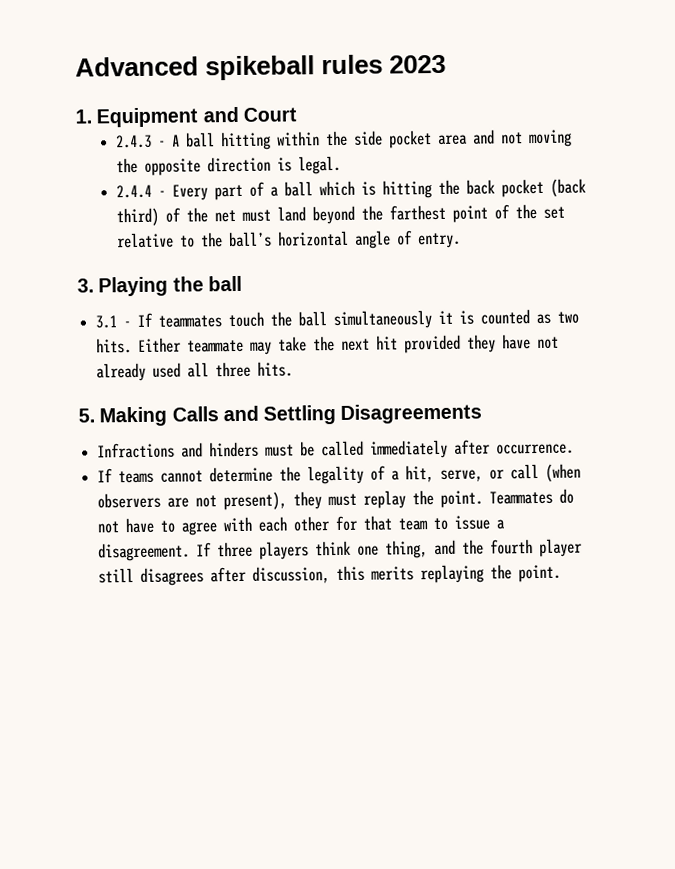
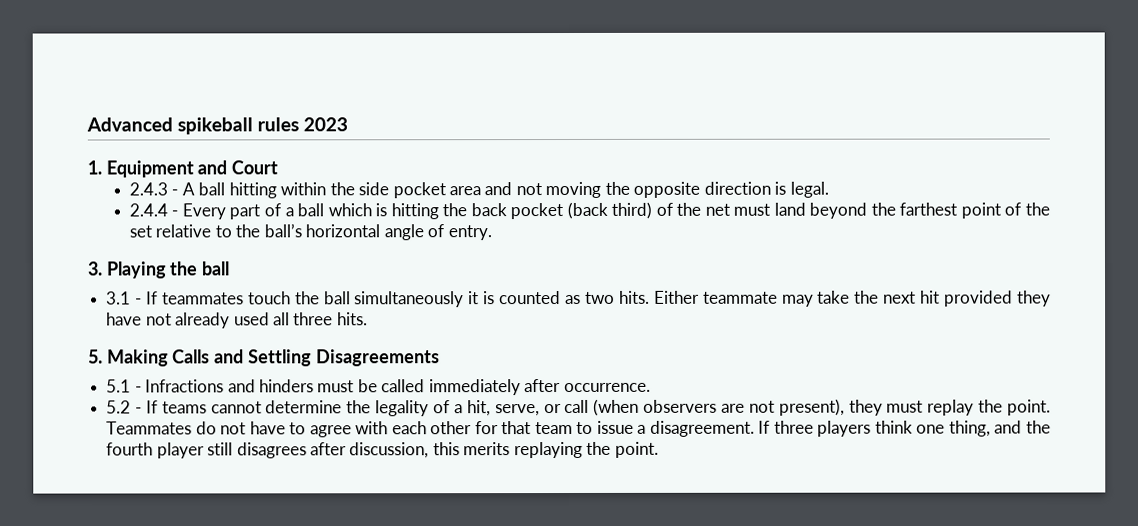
(483, 413) none -> [106,379,142,393] 5.1 -
(575, 449) none -> [106,400,143,414] 5.2 -

